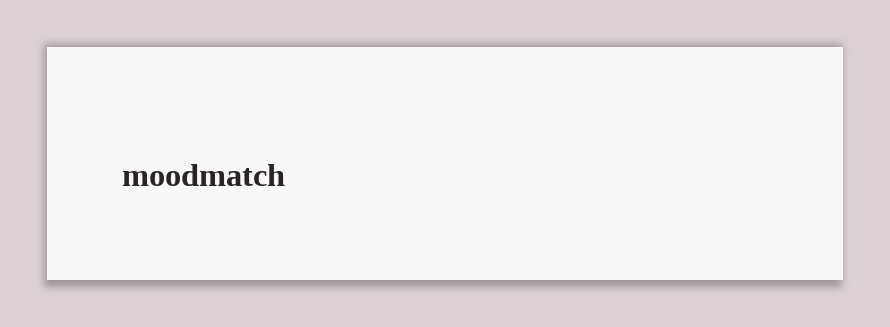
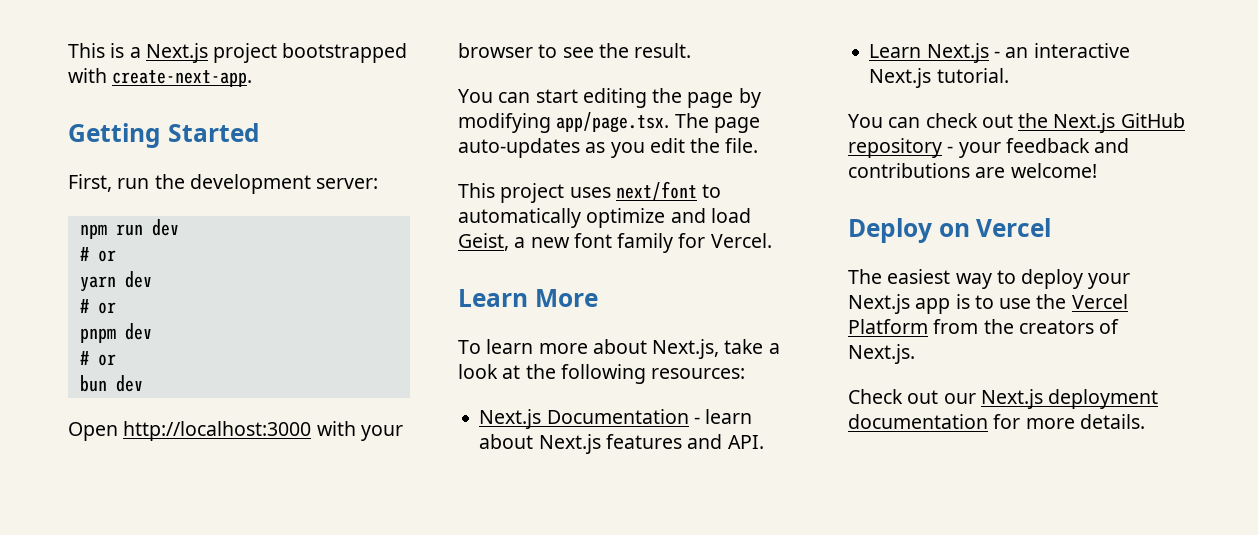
[122,164,285,186] moodmatch -> [68,43,408,63] [68,68,253,87] [68,123,260,148] [68,174,379,194] [79,219,179,239] [79,247,116,262] [79,271,152,292] [79,299,116,314] [79,323,152,343] [79,351,116,366] [79,375,143,392] [68,421,403,441] [458,43,692,58] [458,88,761,108] [458,112,760,133] [458,138,759,158] [458,181,722,203] [458,208,751,228] [458,233,772,253] [458,289,598,307] [458,339,780,359] [458,364,746,384] [479,409,753,429] [479,434,764,454] [869,43,1130,63] [869,68,1009,88] [848,113,1185,133] [848,138,1130,158] [848,163,1097,178] [848,218,1052,243] [848,269,1131,289] [848,294,1128,314] [848,319,1120,334] [848,344,915,364] [848,389,1159,409] [848,414,1145,429] This is a Next.js project bootstrapped with create-next-app. // Getting Started // First, run the development server: // npm run dev // # or // yarn dev // # or // pnpm dev // # or // bun dev // Open http://localhost:3000 with your browser to see the result. // You can start editing the page by modifying app/page.tsx. The page auto-updates as you edit the file. // This project uses next/font to automatically optimize and load Geist, a new font family for Vercel. // Learn More // To learn more about Next.js, take a look at the following resources: // Next.js Documentation - learn about Next.js features and API. // Learn Next.js - an interactive Next.js tutorial. // You can check out the Next.js GitHub repository - your feedback and contributions are welcome! // Deploy on Vercel // The easiest way to deploy your Next.js app is to use the Vercel Platform from the creators of Next.js. // Check out our Next.js deployment documentation for more details.

